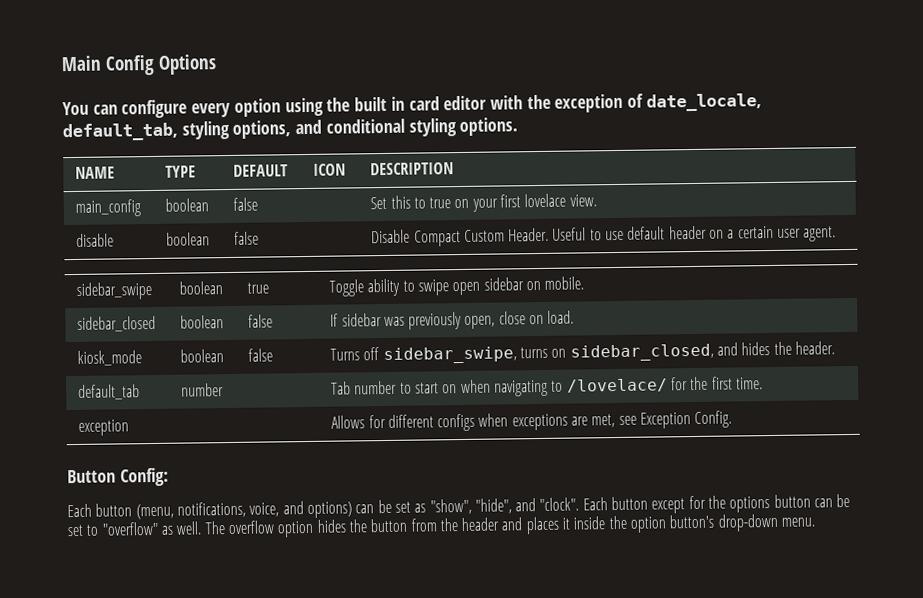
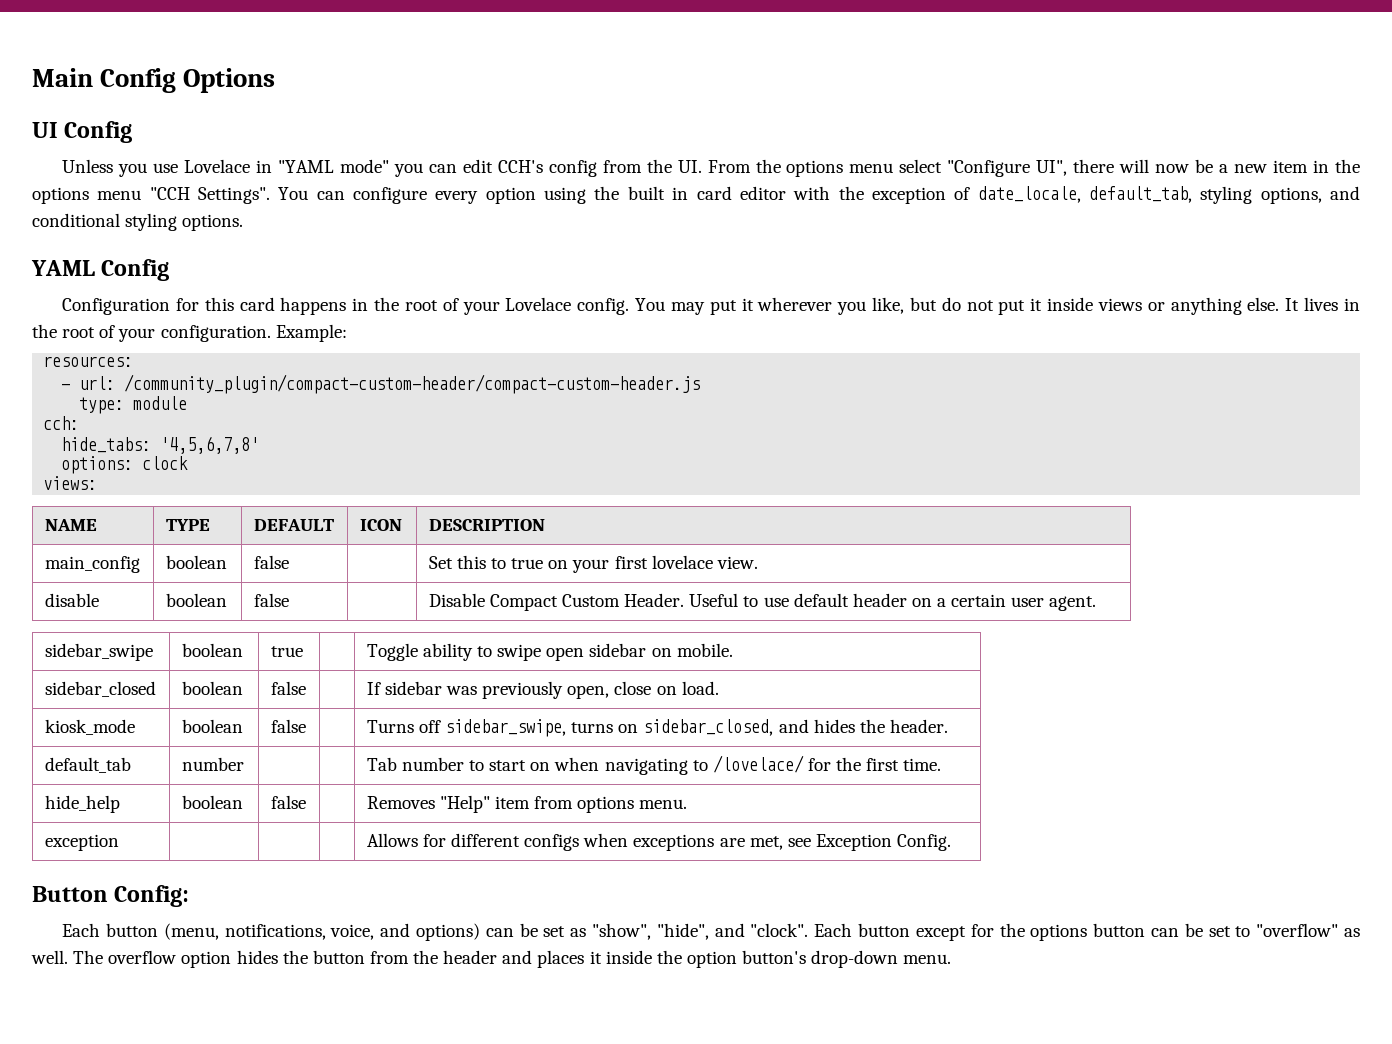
(217, 64) none -> [32,121,133,143] [62,159,1361,177] [32,187,271,204] UI Config // Unless you use Lovelace in "YAML mode" you can edit CCH's config from the UI. From the options menu select "Configure UI", there will now be a new item in the options menu "CCH Settings".
(519, 127) none -> [31,259,170,281] [62,297,1360,315] [32,324,347,342] [43,356,134,367] [61,374,701,394] [79,396,188,414] [43,416,80,430] [61,436,260,454] [61,456,189,474] [43,476,98,490] // YAML Config // Configuration for this card happens in the root of your Lovelace config. You may put it wherever you like, but do not put it inside views or anything else. It lives in the root of your configuration. Example: // resources: // - url: /community_plugin/compact-custom-header/compact-custom-header.js // type: module // cch: // hide_tabs: '4,5,6,7,8' // options: clock // views:
(764, 383) none -> [44,795,120,813] [181,795,243,809] [270,795,306,809] [366,795,688,813] // hide_help | boolean | false | | Removes "Help" item from options menu.

